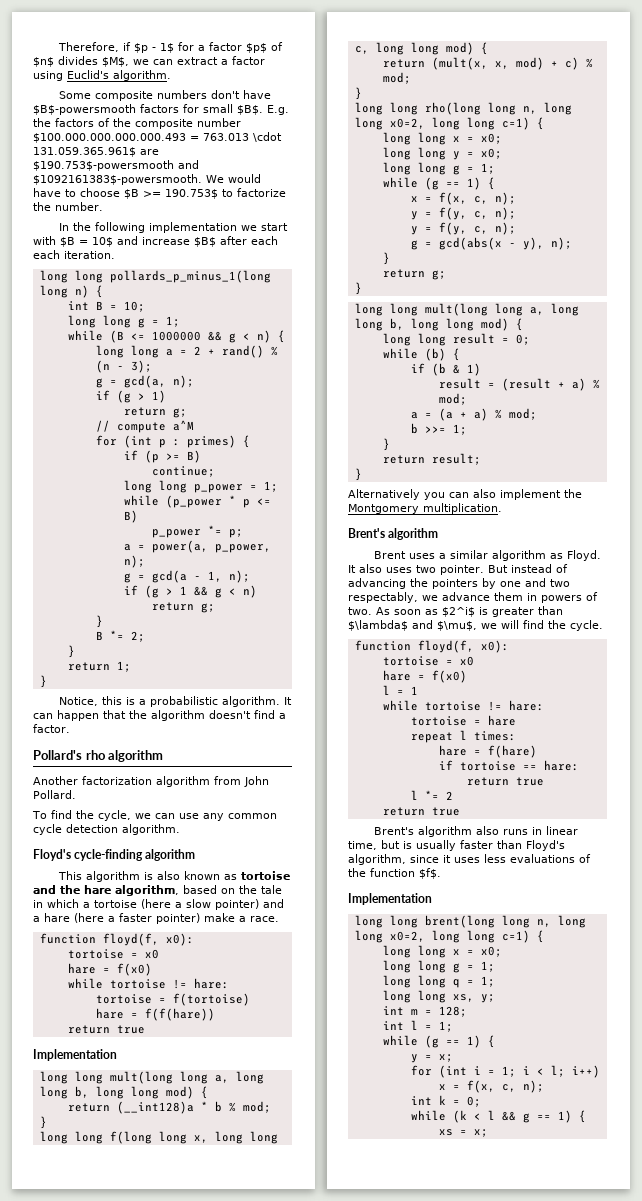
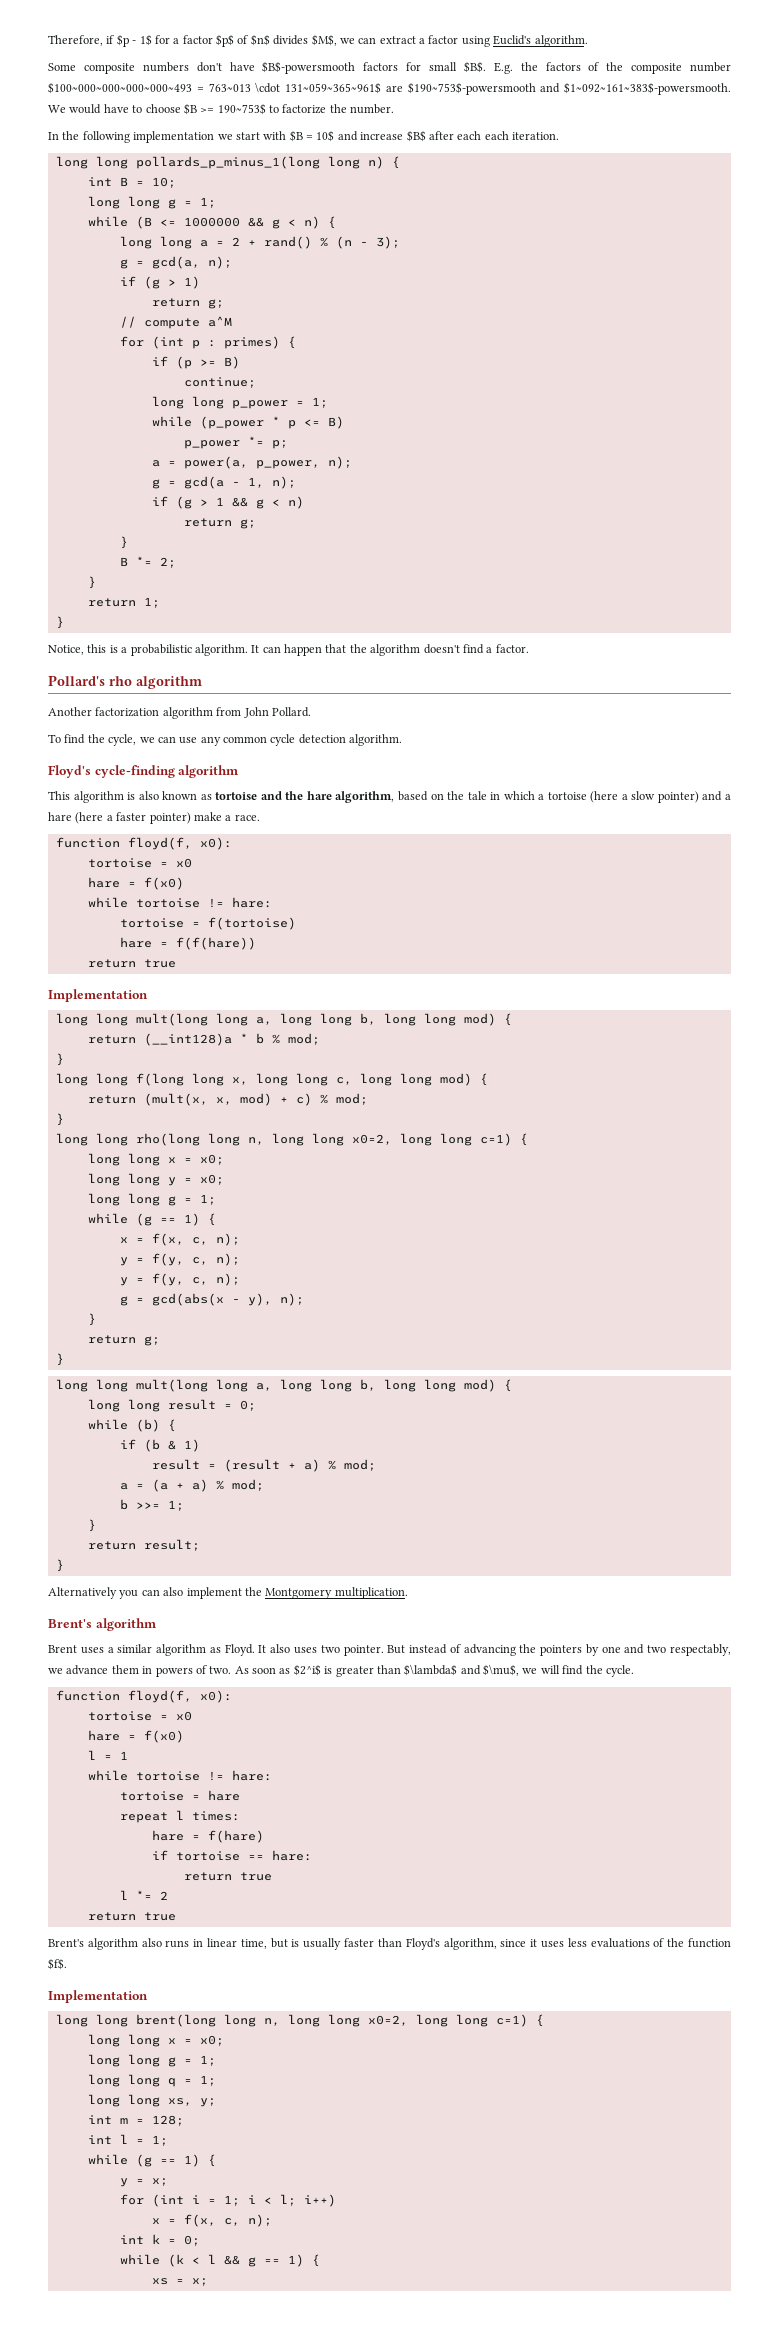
[33,132,282,143] [33,147,159,157] [33,160,199,171] [33,174,202,185] $100.000.000.000.000.493 = 763.013 \cdot 131.059.365.961$ are $190.753$-powersmooth and $1092161383$-powersmooth. -> [48,82,731,95] $100~000~000~000~000~493 = 763~013 \cdot 131~059~365~961$ are $190~753$-powersmooth and $1~092~161~383$-powersmooth.
[165,189,218,199] 190.753$ -> [217,103,266,115] 190~753$

